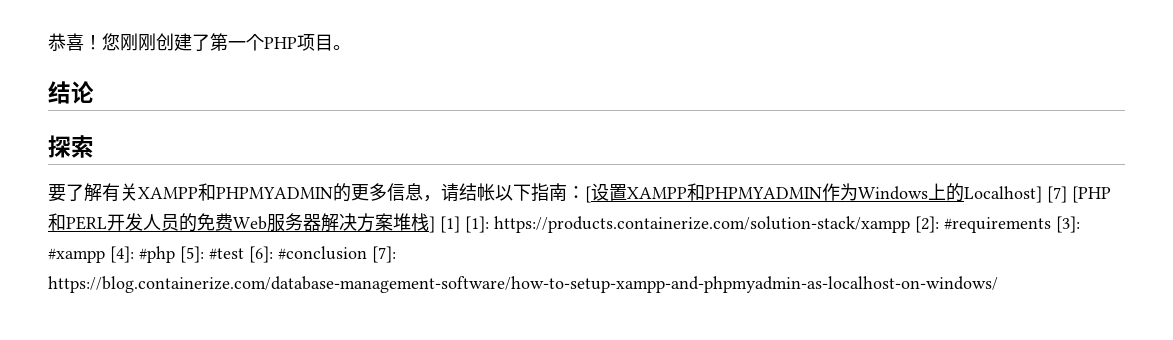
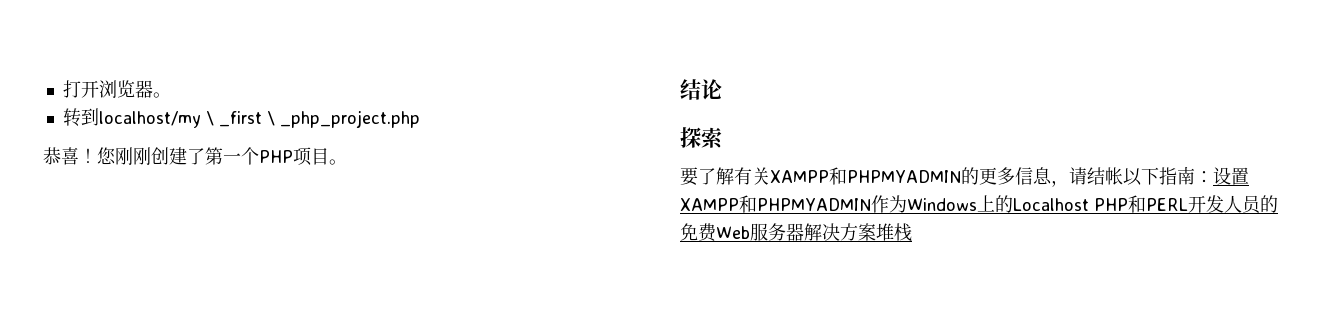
(48, 42) none -> [62,80,171,98] [62,108,420,128] 打开浏览器。 // 转到localhost/my \ _first \ _php_project.php //
[585,186,591,203] [ -> (1213, 177) none
[964,186,1111,203] Localhost] [7] [PHP -> [1012,198,1128,211] Localhost PHP
[429,216,1080,233] [48,246,396,263] [48,276,998,293] ] [1] [1]: https://products.containerize.com/solution-stack/xampp [2]: #requirements [3]: #xampp [4]: #php [5]: #test [6]: #conclusion [7]: https://blog.containerize.com/database-management-software/how-to-setup-xampp-and-phpmyadmin-as-localhost-on-windows/ -> (912, 232) none

